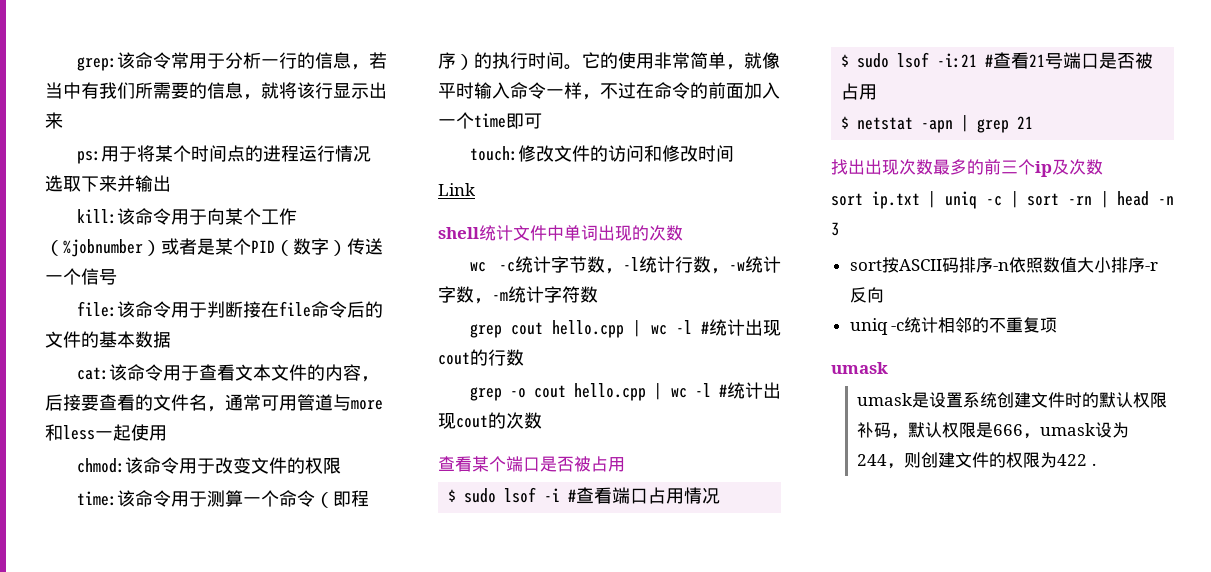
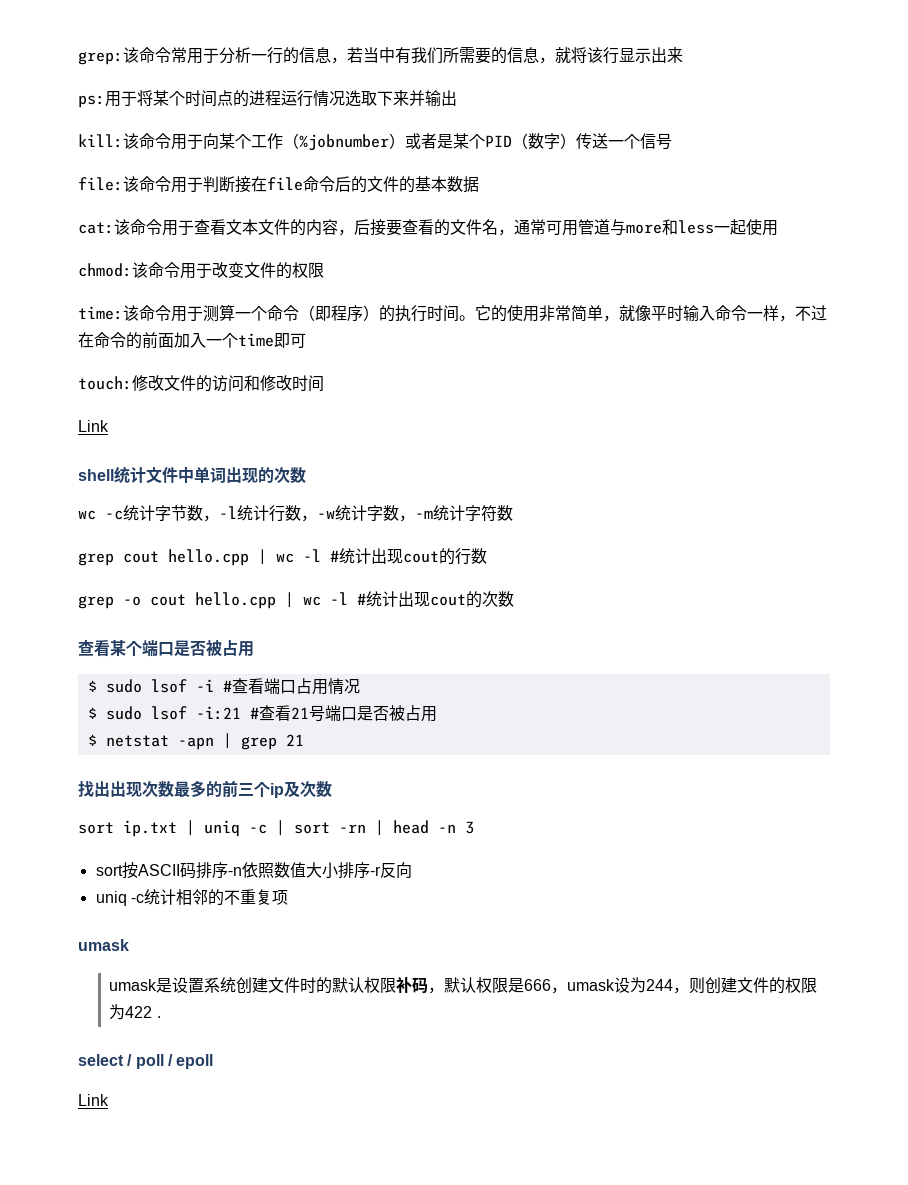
(1096, 464) none -> [78,1054,214,1069] [78,1094,109,1106] // select / poll / epoll // Link

